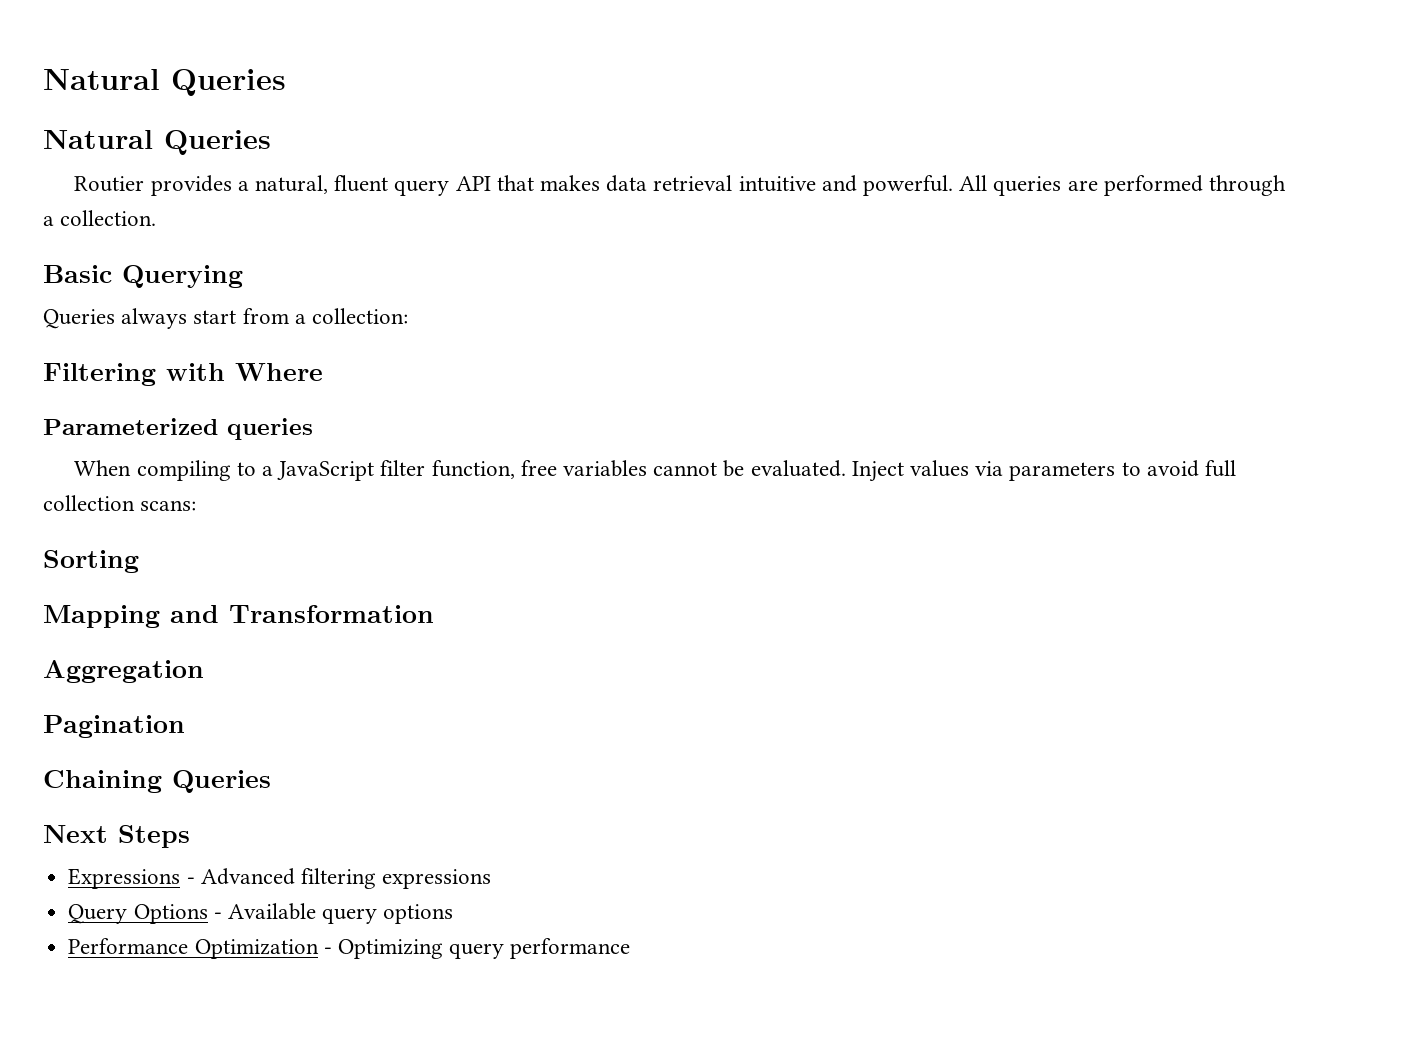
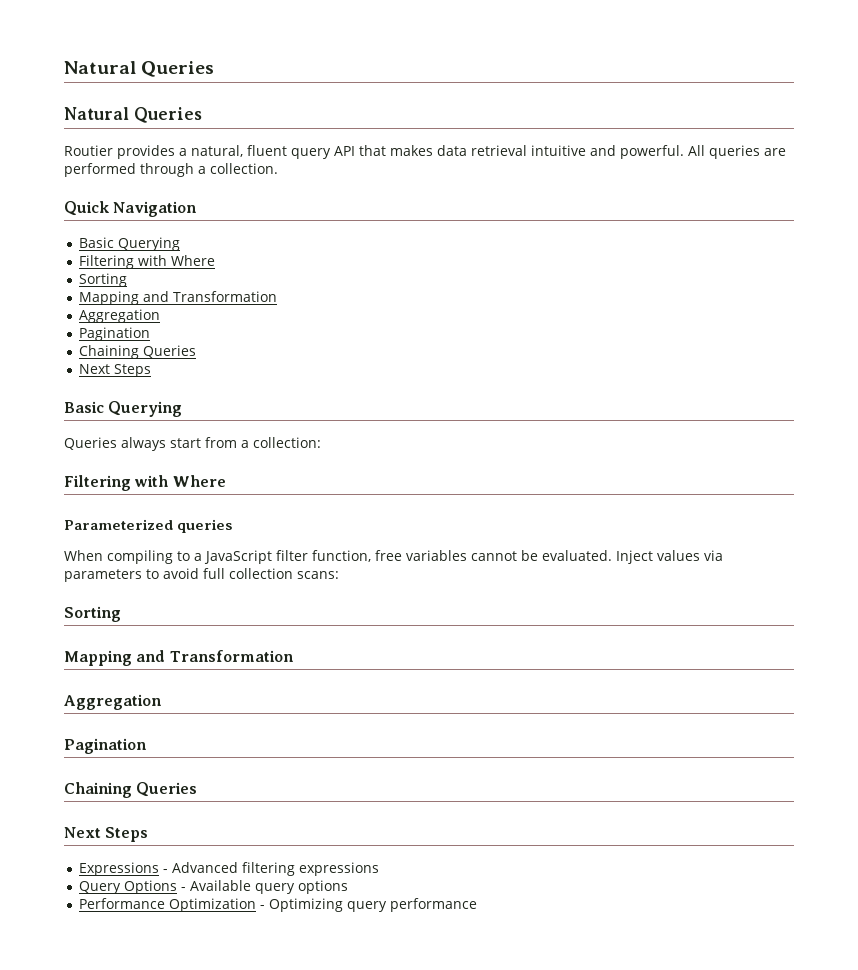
(157, 218) none -> [64,201,198,217] [78,237,180,251] [78,255,215,269] [78,273,127,287] [78,291,277,305] [78,309,160,323] [78,327,150,341] [78,345,196,359] [78,364,151,377] // Quick Navigation // Basic Querying // Filtering with Where // Sorting // Mapping and Transformation // Aggregation // Pagination // Chaining Queries // Next Steps

